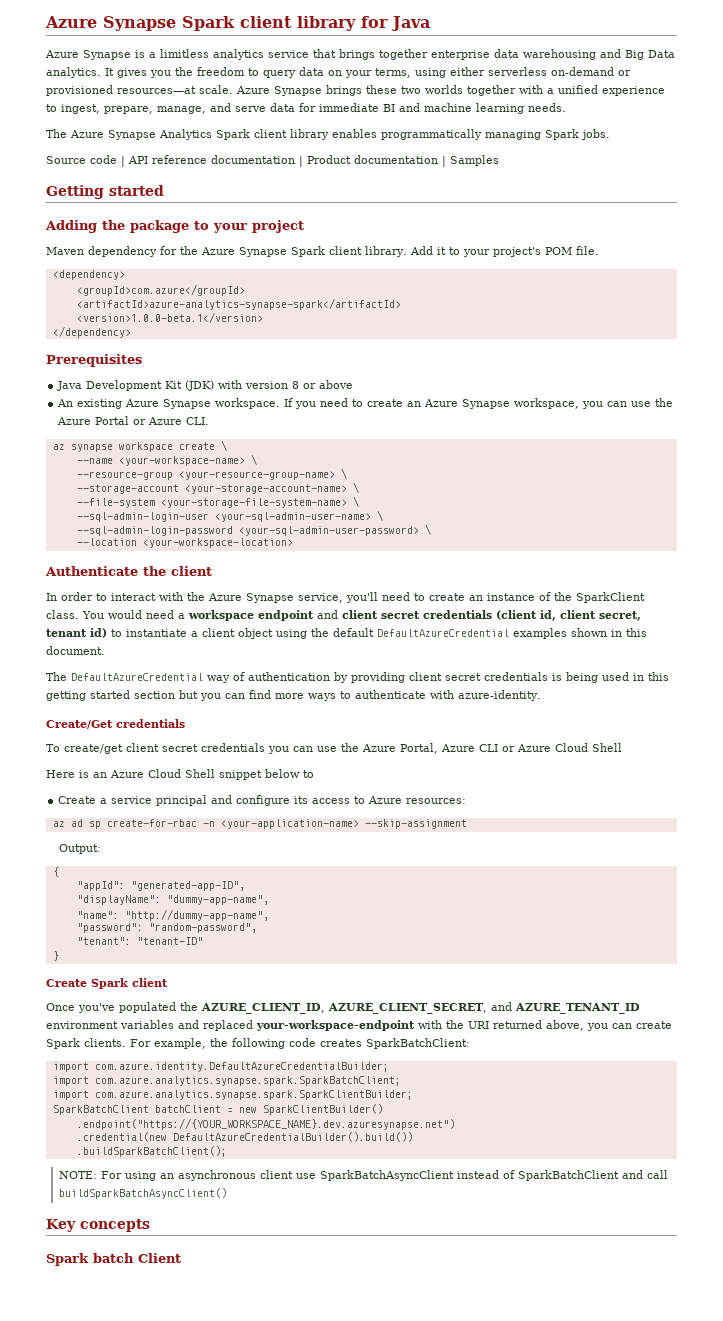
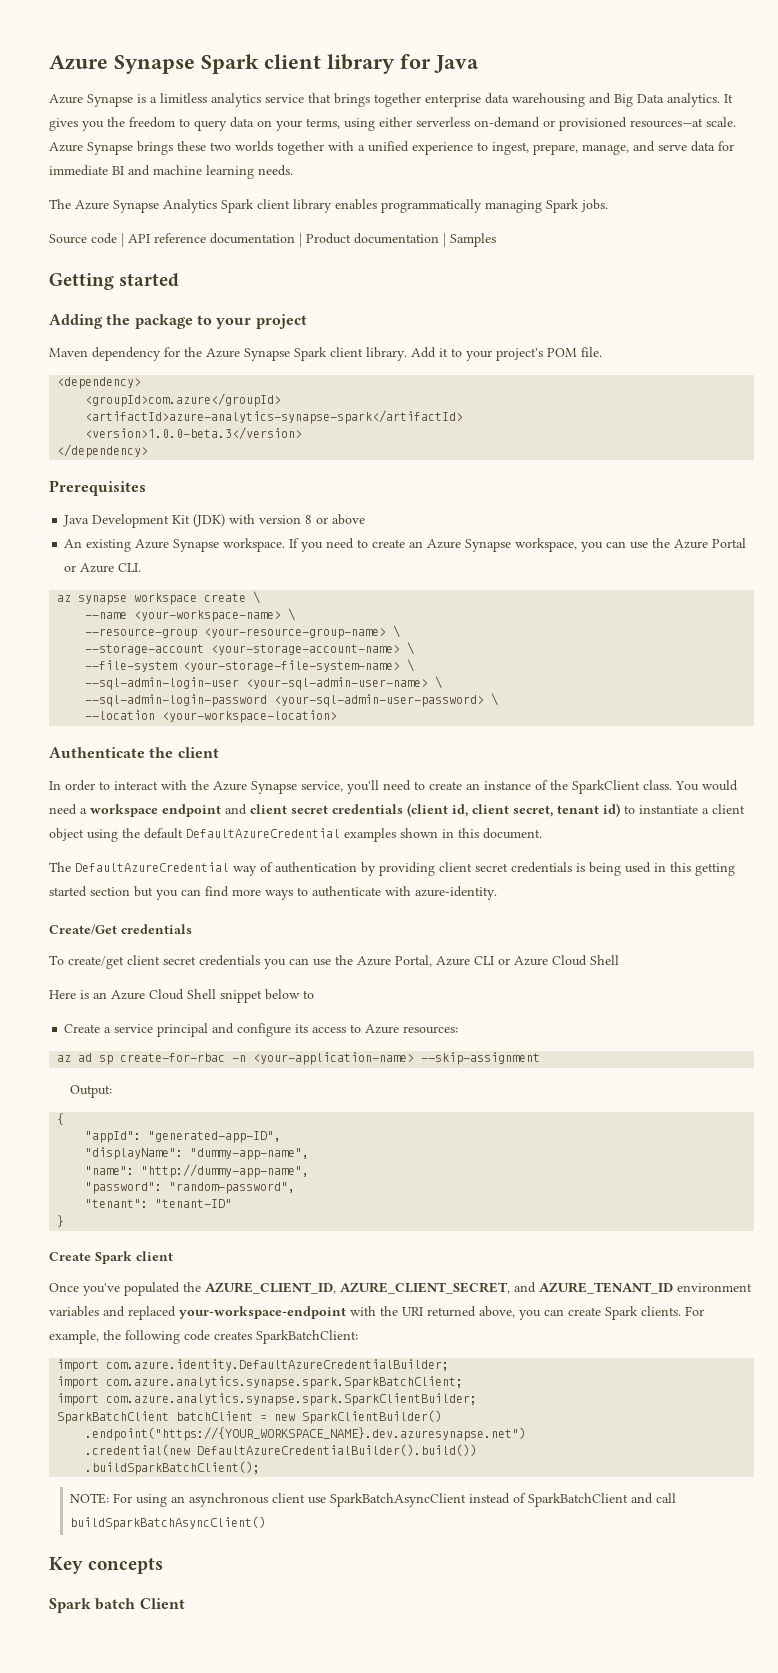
[76,312,263,323] <version>1.0.0-beta.1</version> -> [85,427,303,440] <version>1.0.0-beta.3</version>

